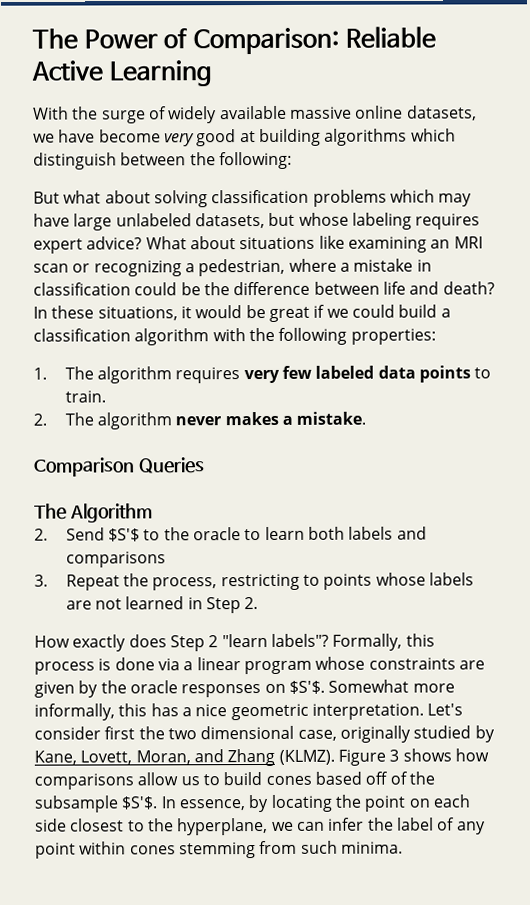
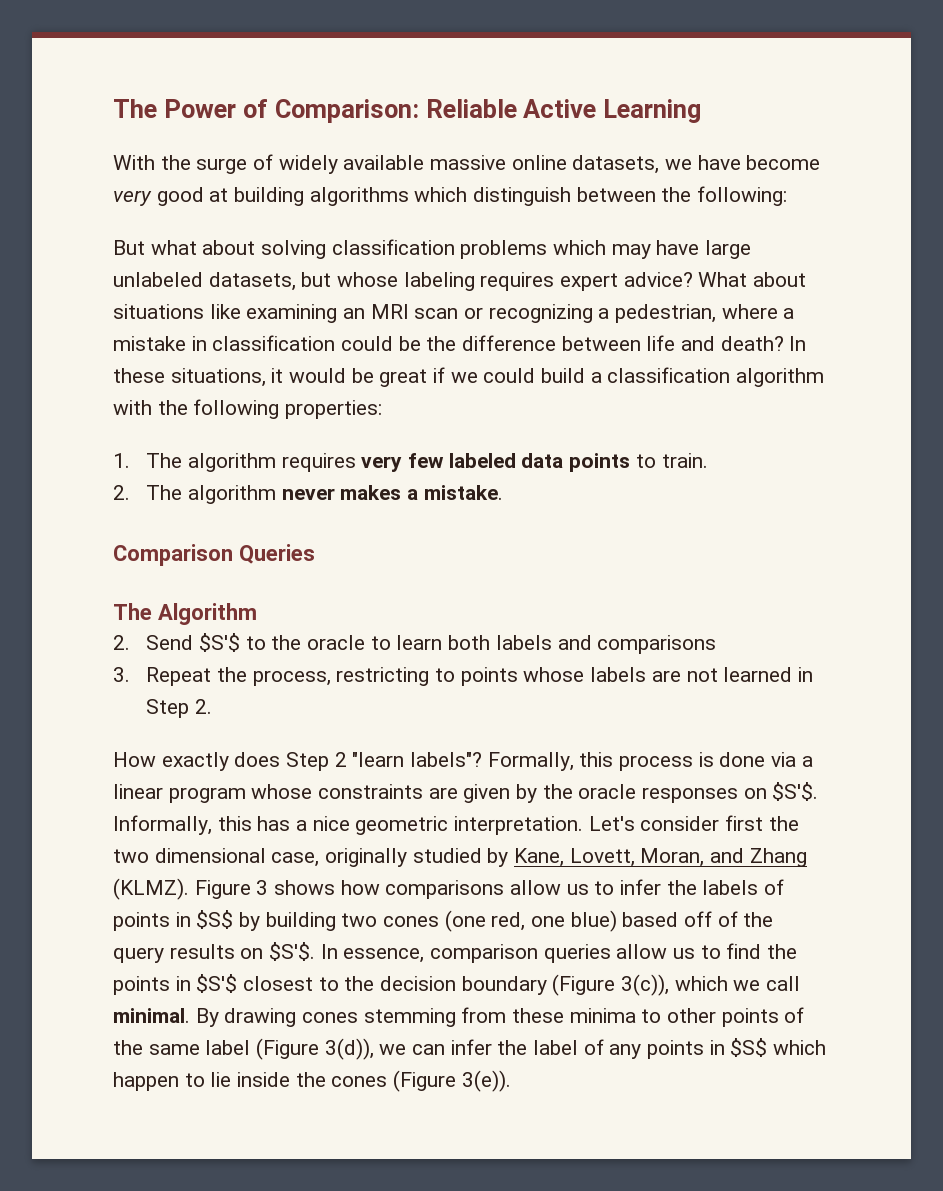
[328,679,455,693] [34,703,115,721] Somewhat more informally, -> [113,815,212,835] Informally,
[223,771,435,786] [34,794,470,813] [35,817,269,836] build cones based off of the subsample $S'$. In essence, by locating the point on each side closest to the hyperplane, -> [620,879,785,895] [113,910,774,932] [113,942,798,963] [113,974,801,996] [113,1007,805,1027] [113,1038,374,1060] infer the labels of points in $S$ by building two cones (one red, one blue) based off of the query results on $S'$. In essence, comparison queries allow us to find the points in $S'$ closest to the decision boundary (Figure 3(c)), which we call minimal. By drawing cones stemming from these minima to other points of the same label (Figure 3(d)),
[35,840,403,859] point within cones stemming from such minima. -> [647,1038,827,1059] [113,1070,511,1092] points in $S$ which happen to lie inside the cones (Figure 3(e)).

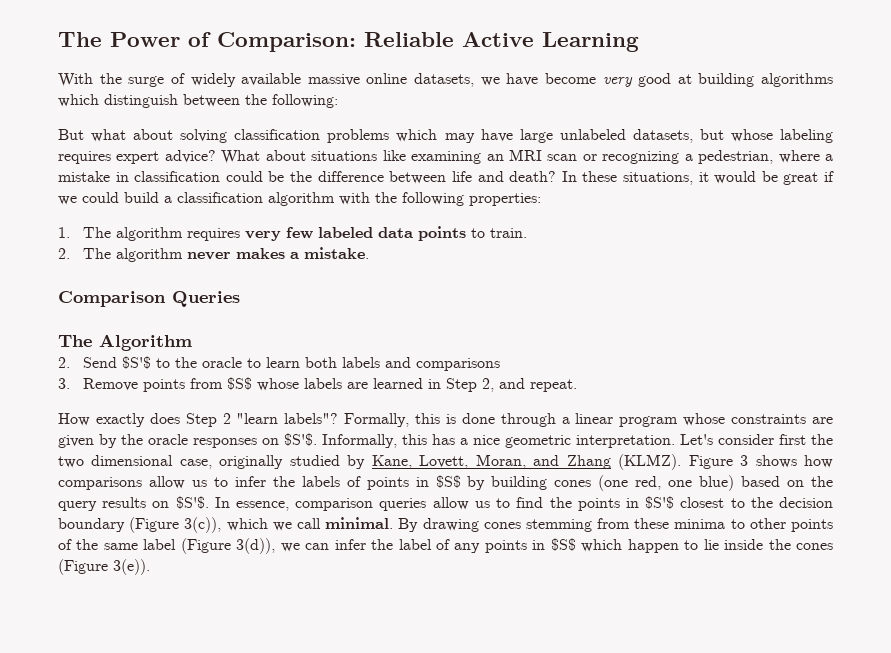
[146,667,518,686] Repeat the process, restricting to points -> [82,377,252,392] Remove points from $S$
[686,668,718,682] not -> (368, 385) none
[195,699,213,714] 2. -> [481,378,577,392] 2, and repeat.
[619,755,694,771] process -> (441, 418) none
[771,752,797,767] via -> [500,413,556,427] through
[341,913,378,927] two -> (548, 483) none
[684,911,738,927] off of -> [787,480,805,487] on

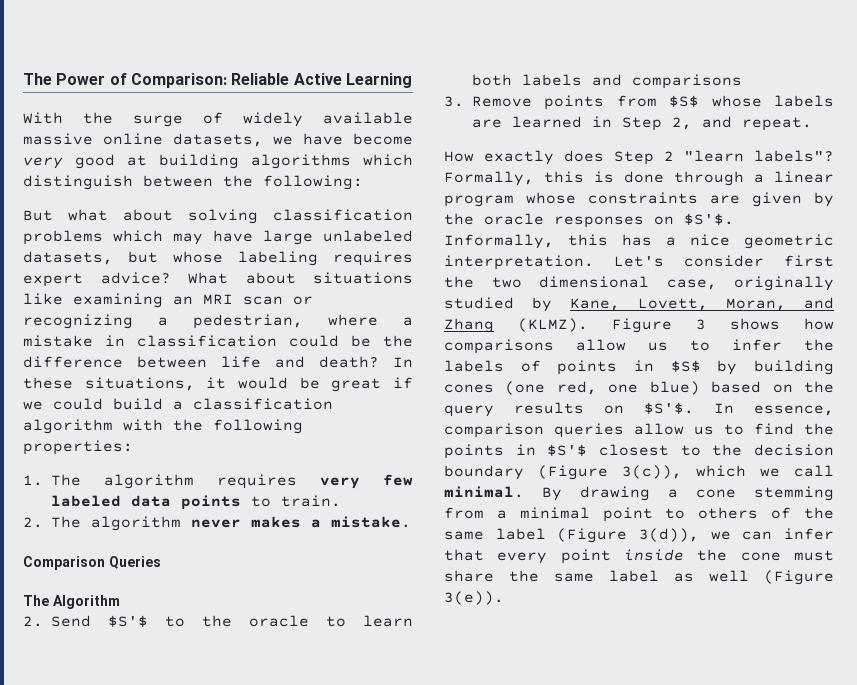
[483,518,833,532] cones stemming from these minima to other points -> [668,486,834,501] [444,507,759,522] a cone stemming from a minimal point to others
[371,538,834,553] the label of any points in $S$ which happen to lie inside the cones -> [444,549,834,564] [444,570,749,582] that every point inside the cone must share the same label as well

